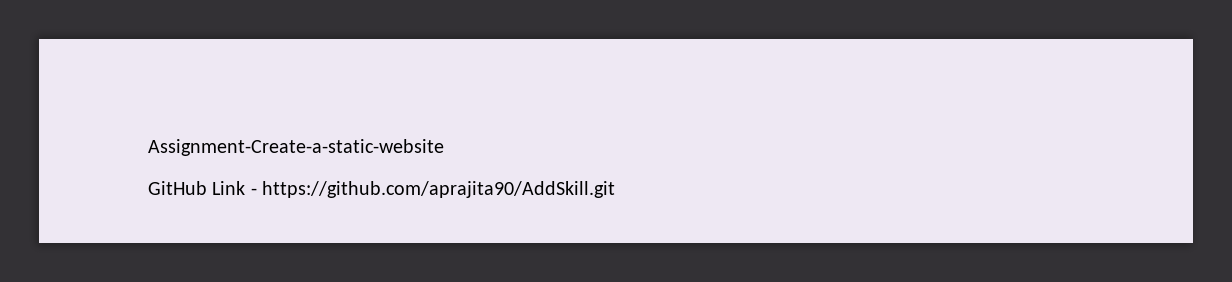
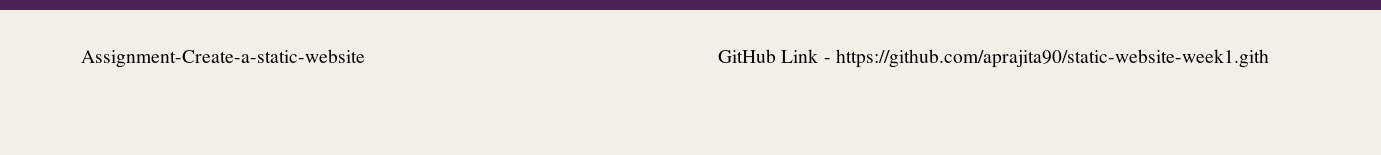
[262,181,616,198] https://github.com/aprajita90/AddSkill.git -> [835,49,1269,68] https://github.com/aprajita90/static-website-week1.gith

